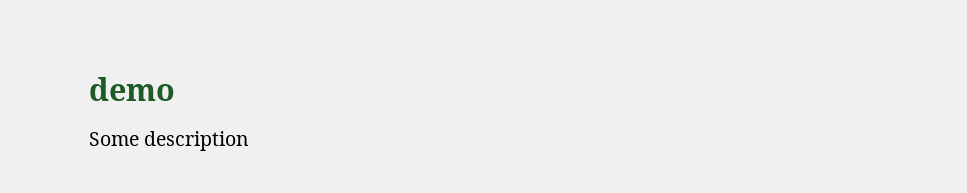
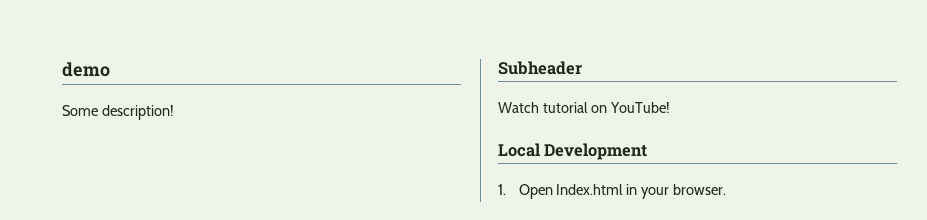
[144,131,250,151] description -> [101,105,174,120] [498,61,582,75] [498,102,670,113] [498,143,648,160] [498,184,727,199] description! // Subheader // Watch tutorial on YouTube! // Local Development // 1. Open Index.html in your browser.

